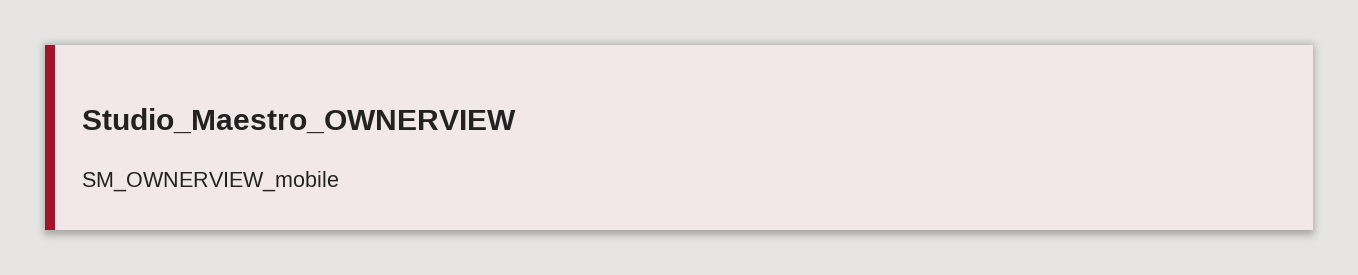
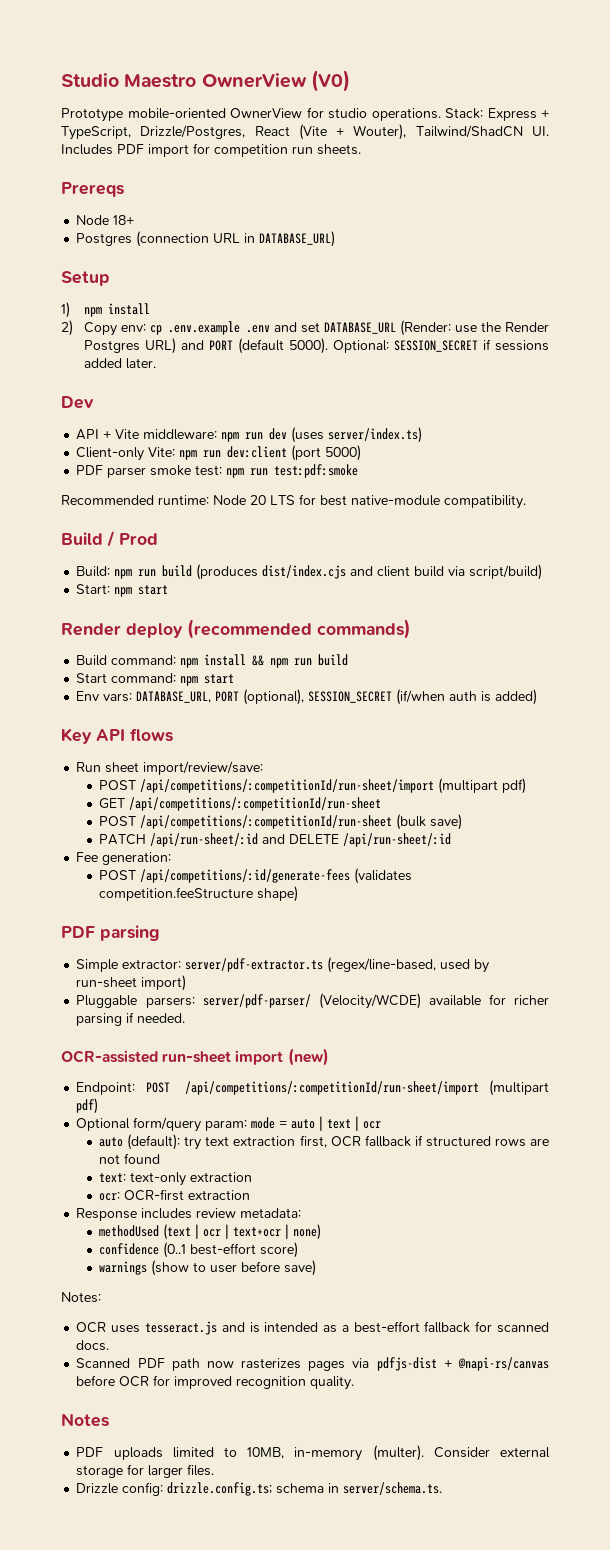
[82,108,516,134] [82,171,339,192] Studio_Maestro_OWNERVIEW // SM_OWNERVIEW_mobile -> [61,70,350,92] [61,107,549,122] [61,124,549,140] [61,143,361,157] [61,182,124,197] [76,215,135,225] [76,231,336,247] [61,271,110,286] [61,302,150,318] [61,320,549,336] [83,338,549,354] [83,358,156,369] [61,396,94,409] [76,427,423,443] [76,445,362,461] [76,464,359,478] [61,494,526,509] [61,531,158,547] [76,564,543,580] [76,584,169,597] [61,619,411,639] [76,654,349,668] [76,673,235,686] [76,689,538,705] [61,728,173,744] [76,761,264,775] [99,778,527,794] [99,797,382,811] [99,814,463,830] [99,833,452,847] [76,852,172,865] [99,868,413,884] [99,886,299,902] [61,925,160,941] [76,957,490,973] [76,975,187,991] [76,993,549,1009] [76,1012,186,1026] [61,1048,329,1066] [76,1080,549,1096] [76,1098,99,1114] [76,1116,382,1132] [99,1134,549,1150] [99,1153,161,1164] [99,1172,253,1186] [99,1189,251,1201] [76,1208,302,1221] [99,1224,322,1240] [99,1242,299,1258] [99,1260,317,1276] [61,1292,101,1303] [76,1321,550,1335] [76,1340,110,1351] [76,1357,550,1371] [76,1375,355,1390] [61,1413,109,1427] [76,1445,550,1461] [76,1464,215,1478] [76,1482,443,1496] Studio Maestro OwnerView (V0) // Prototype mobile-oriented OwnerView for studio operations. Stack: Express + TypeScript, Drizzle/Postgres, React (Vite + Wouter), Tailwind/ShadCN UI. Includes PDF import for competition run sheets. // Prereqs // Node 18+ // Postgres (connection URL in DATABASE_URL) // Setup // 1) npm install // 2) Copy env: cp .env.example .env and set DATABASE_URL (Render: use the Render Postgres URL) and PORT (default 5000). Optional: SESSION_SECRET if sessions added later. // Dev // API + Vite middleware: npm run dev (uses server/index.ts) // Client-only Vite: npm run dev:client (port 5000) // PDF parser smoke test: npm run test:pdf:smoke // Recommended runtime: Node 20 LTS for best native-module compatibility. // Build / Prod // Build: npm run build (produces dist/index.cjs and client build via script/build) // Start: npm start // Render deploy (recommended commands) // Build command: npm install && npm run build // Start command: npm start // Env vars: DATABASE_URL, PORT (optional), SESSION_SECRET (if/when auth is added) // Key API flows // Run sheet import/review/save: // POST /api/competitions/:competitionId/run-sheet/import (multipart pdf) // GET /api/competitions/:competitionId/run-sheet // POST /api/competitions/:competitionId/run-sheet (bulk save) // PATCH /api/run-sheet/:id and DELETE /api/run-sheet/:id // Fee generation: // POST /api/competitions/:id/generate-fees (validates competition.feeStructure shape) // PDF parsing // Simple extractor: server/pdf-extractor.ts (regex/line-based, used by run-sheet import) // Pluggable parsers: server/pdf-parser/ (Velocity/WCDE) available for richer parsing if needed. // OCR-assisted run-sheet import (new) // Endpoint: POST /api/competitions/:competitionId/run-sheet/import (multipart pdf) // Optional form/query param: mode = auto | text | ocr // auto (default): try text extraction first, OCR fallback if structured rows are not found // text: text-only extraction // ocr: OCR-first extraction // Response includes review metadata: // methodUsed (text | ocr | text+ocr | none) // confidence (0..1 best-effort score) // warnings (show to user before save) // Notes: // OCR uses tesseract.js and is intended as a best-effort fallback for scanned docs. // Scanned PDF path now rasterizes pages via pdfjs-dist + @napi-rs/canvas before OCR for improved recognition quality. // Notes // PDF uploads limited to 10MB, in-memory (multer). Consider external storage for larger files. // Drizzle config: drizzle.config.ts; schema in server/schema.ts.

